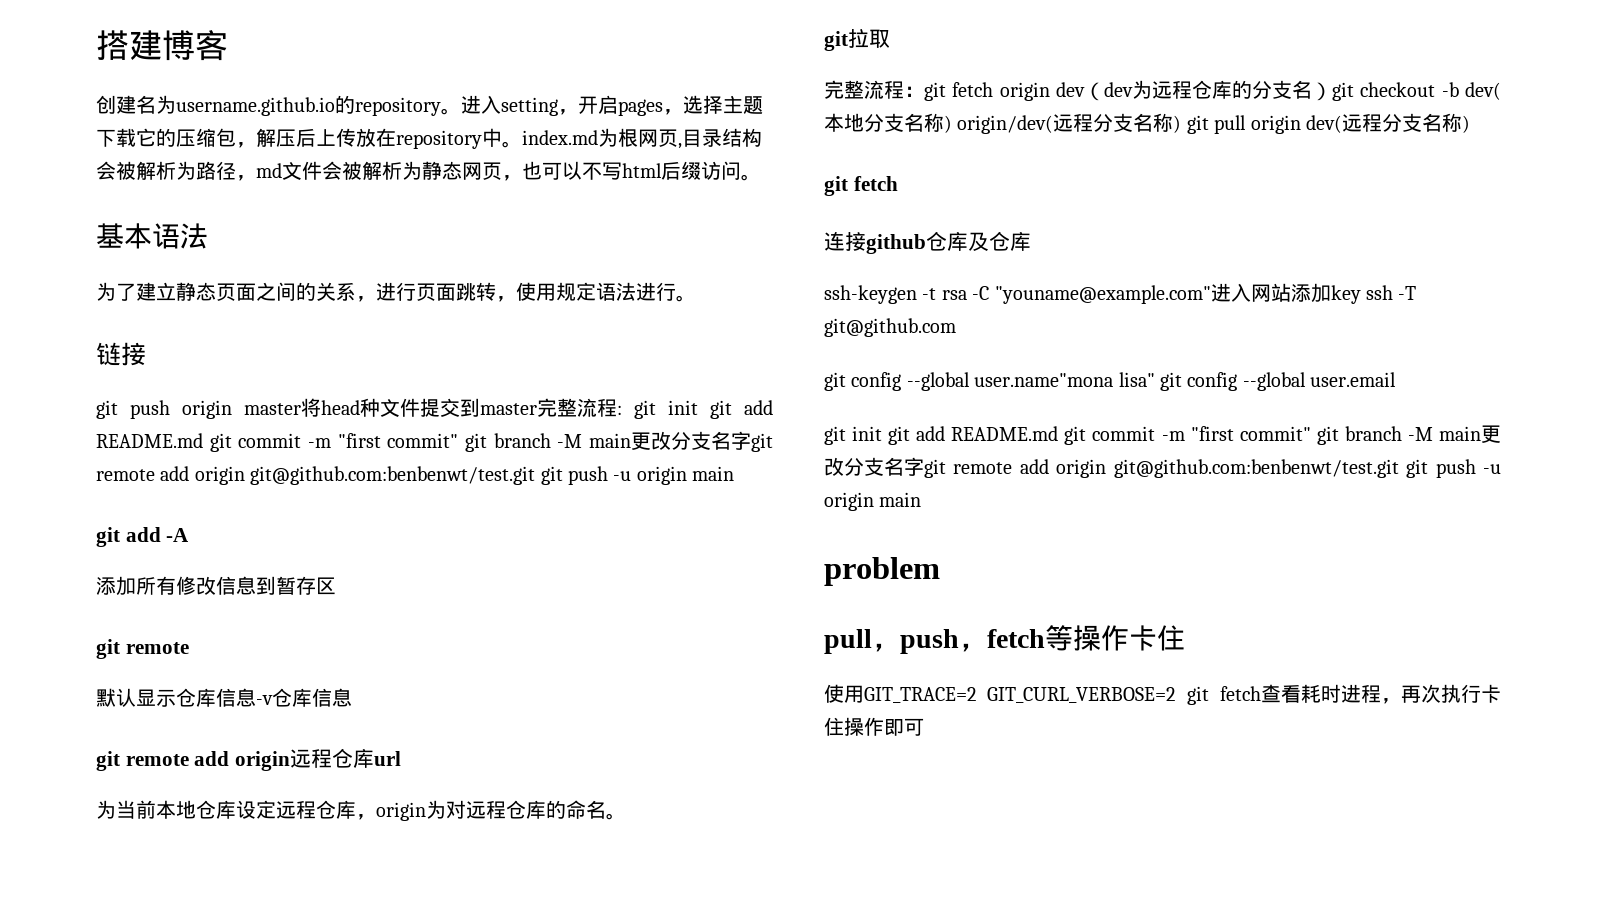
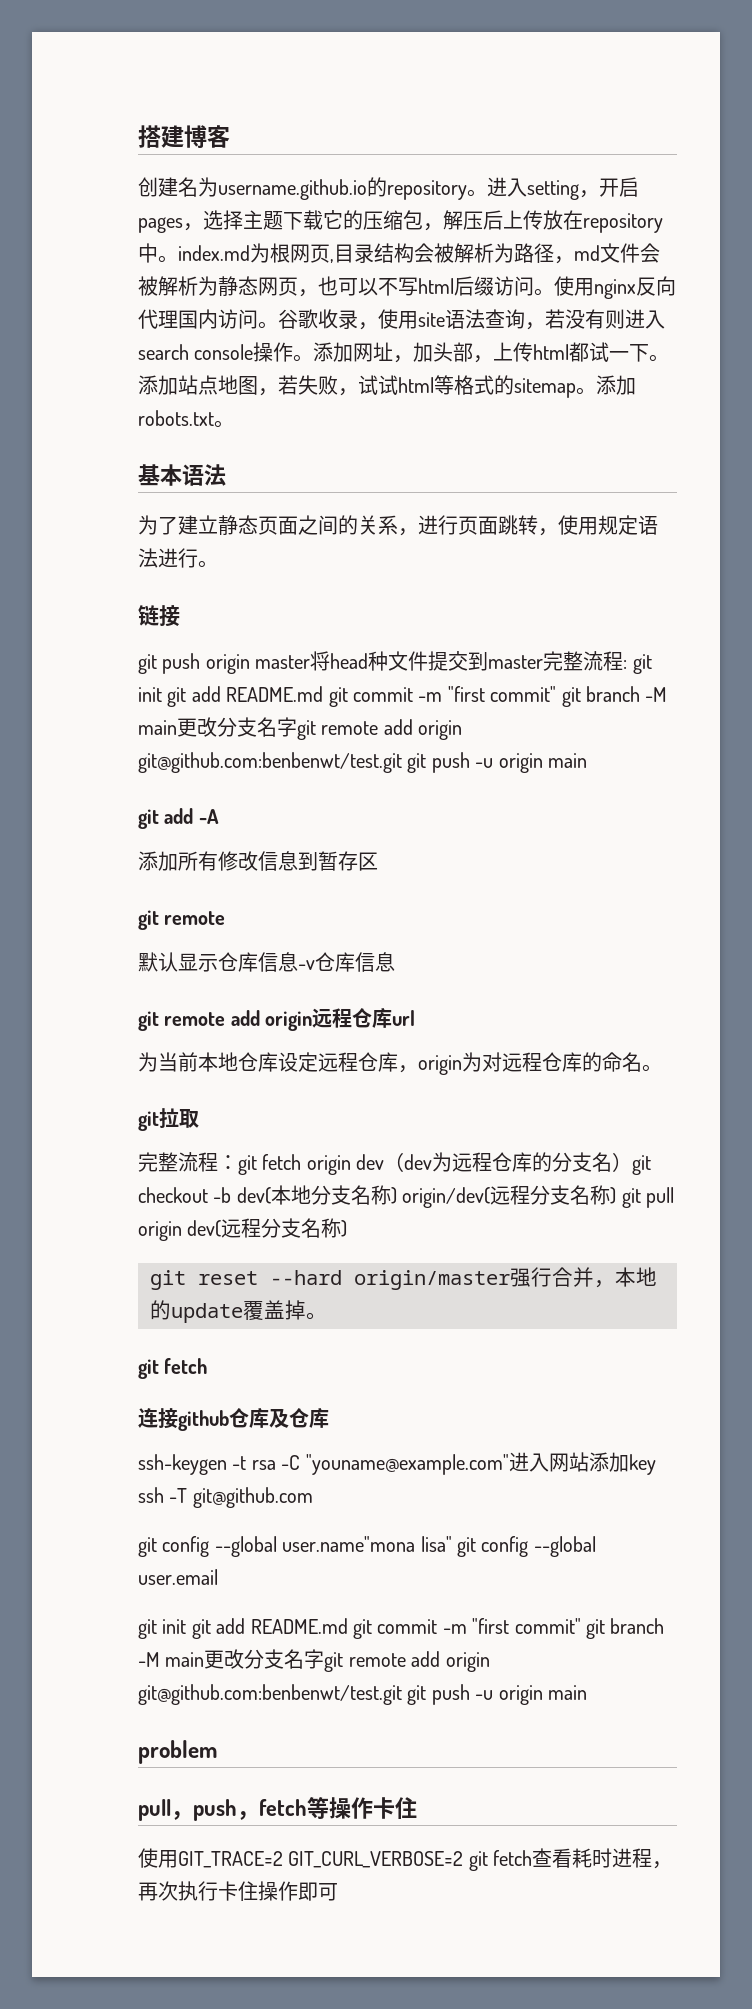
(761, 177) none -> [554,276,676,299] [138,309,665,330] [138,342,670,363] [138,375,636,398] [138,410,234,428] 使用nginx反向代理国内访问。谷歌收录，使用site语法查询，若没有则进入search console操作。添加网址，加头部，上传html都试一下。添加站点地图，若失败，试试html等格式的sitemap。添加robots.txt。
(1470, 124) none -> [150,1267,657,1290] [150,1300,327,1323] // git reset --hard origin/master强行合并，本地的update覆盖掉。

